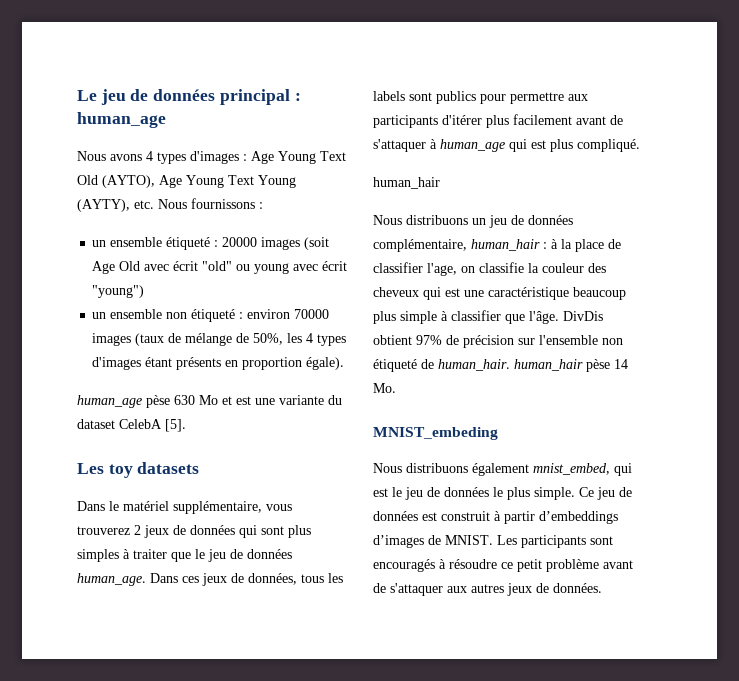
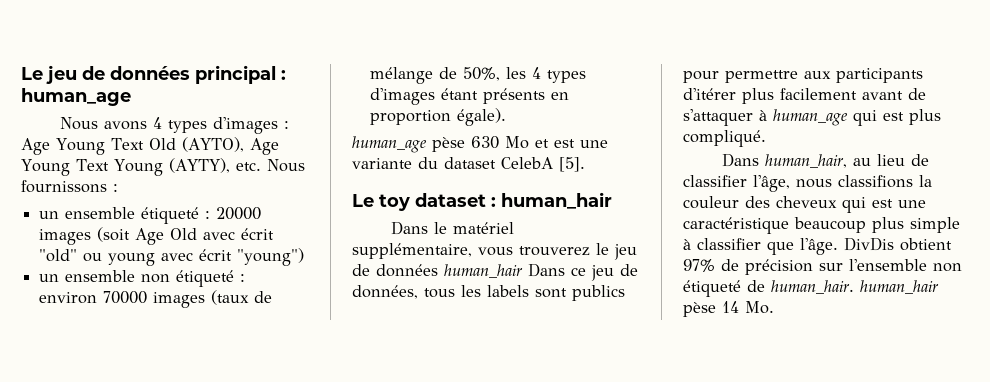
[77,462,200,478] Les toy datasets -> [352,192,612,211] Le toy dataset : human_hair
[134,525,311,538] [77,549,292,562] [77,573,227,586] 2 jeux de données qui sont plus simples à traiter que le jeu de données human_age. Dans ces jeux -> [596,243,637,260] [352,263,614,281] le jeu de données human_hair Dans ce jeu
[373,177,440,189] [373,215,573,228] [373,239,621,252] [373,262,524,276] human_hair // Nous distribuons un jeu de données complémentaire, human_hair : à la place de classifier l'age, on classifie -> [721,153,929,168] [683,175,913,192] Dans human_hair, au lieu de classifier l'âge, nous classifions
[373,427,498,440] [373,463,632,476] [373,487,632,500] [373,511,618,524] [373,535,613,548] [373,559,633,572] [373,583,602,596] // MNIST_embeding // Nous distribuons également mnist_embed, qui est le jeu de données le plus simple. Ce jeu de données est construit à partir d’embeddings d’images de MNIST. Les participants sont encouragés à résoudre ce petit problème avant de s'attaquer aux autres jeux de données. -> (774, 307) none

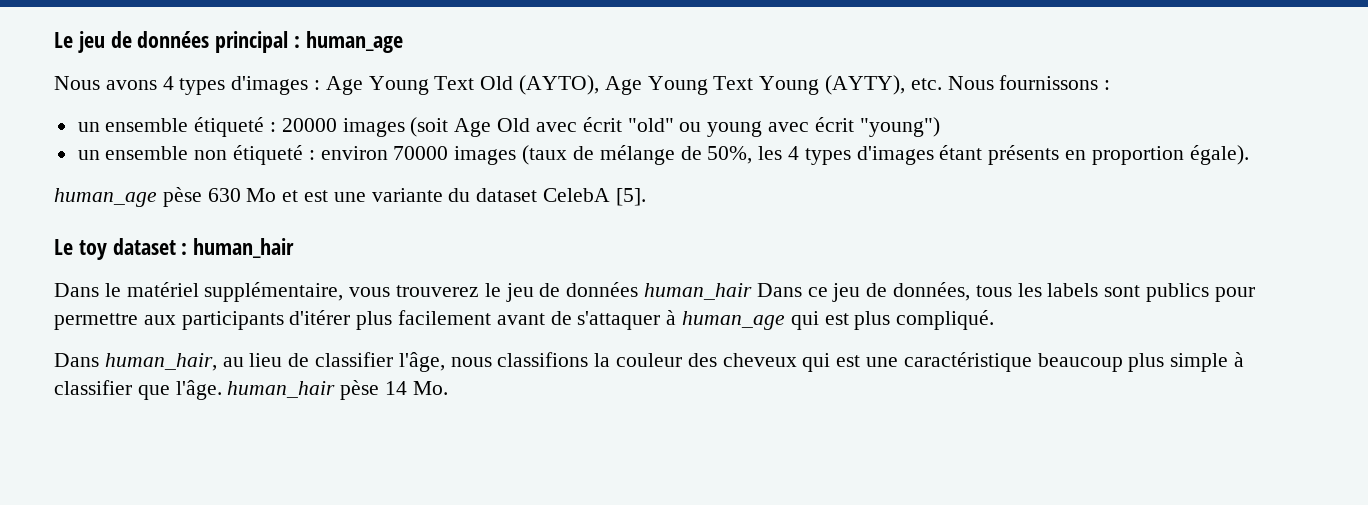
[844,237,952,251] [683,259,962,275] [683,280,854,297] DivDis obtient 97% de précision sur l'ensemble non étiqueté de human_hair. -> (222, 390) none

